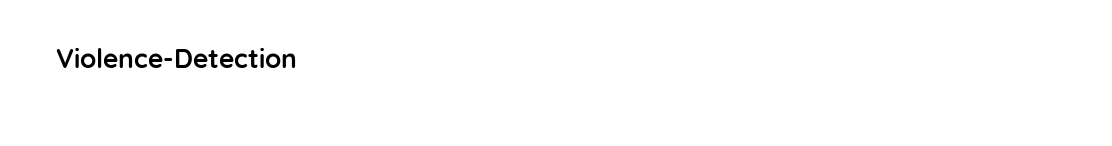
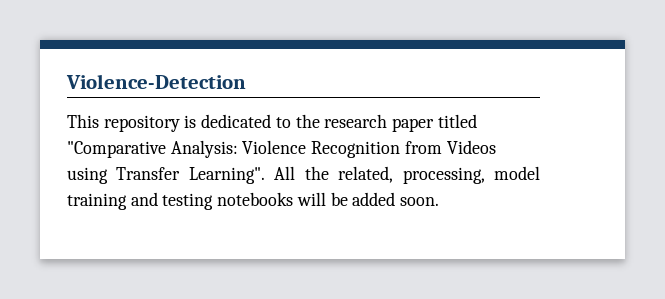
(297, 57) none -> [67,114,477,132] [67,140,496,158] [67,166,540,184] [67,192,440,210] // This repository is dedicated to the research paper titled "Comparative Analysis: Violence Recognition from Videos using Transfer Learning". All the related, processing, model training and testing notebooks will be added soon.

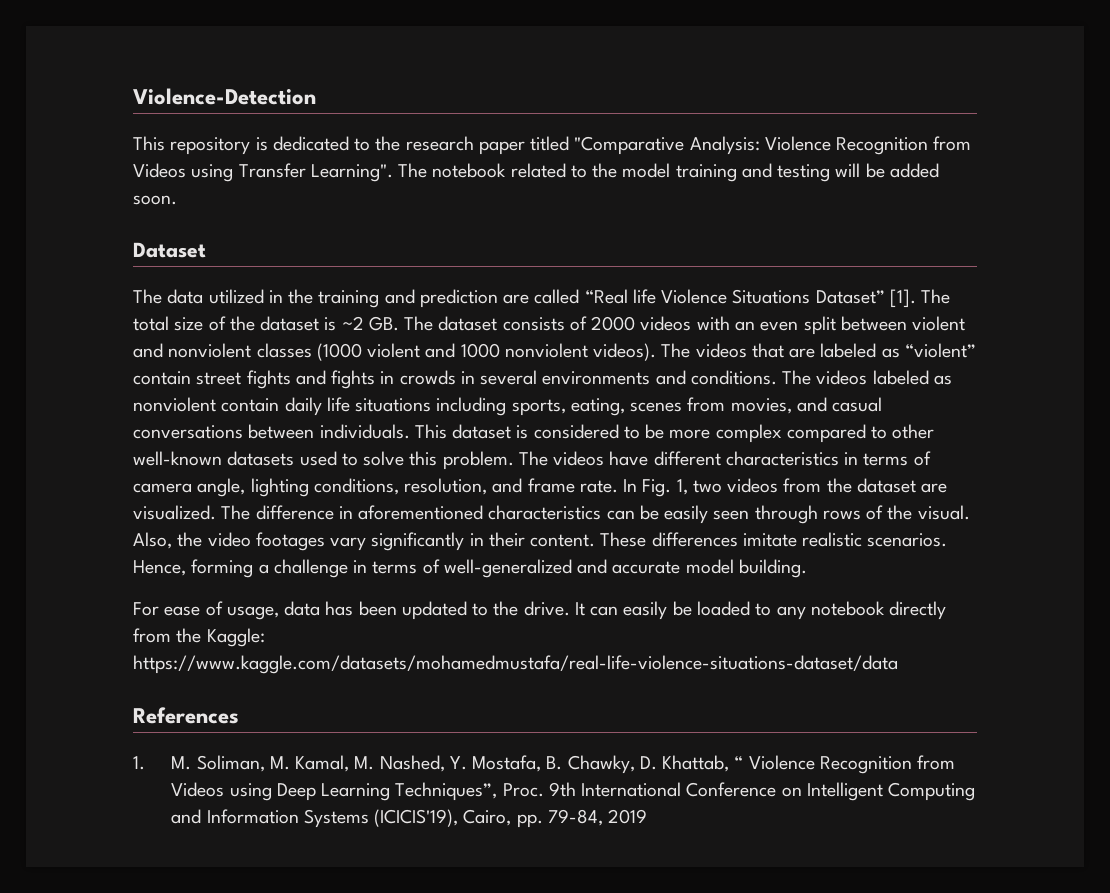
[274,166,485,184] All the related, processing, -> [398,163,618,178] The notebook related to the
[217,192,294,206] notebooks -> (831, 173) none
(440, 201) none -> [133,242,206,258] [133,289,951,308] [133,316,966,335] [133,343,976,361] [133,370,952,389] [133,397,883,416] [133,424,935,443] [133,451,931,470] [133,478,948,497] [133,505,970,524] [133,532,948,551] [133,559,807,578] [133,601,947,620] [133,628,265,647] [133,655,898,674] [133,707,239,724] [133,755,956,774] [171,782,976,801] [171,809,648,828] // Dataset // The data utilized in the training and prediction are called “Real life Violence Situations Dataset” [1]. The total size of the dataset is ~2 GB. The dataset consists of 2000 videos with an even split between violent and nonviolent classes (1000 violent and 1000 nonviolent videos). The videos that are labeled as “violent” contain street fights and fights in crowds in several environments and conditions. The videos labeled as nonviolent contain daily life situations including sports, eating, scenes from movies, and casual conversations between individuals. This dataset is considered to be more complex compared to other well-known datasets used to solve this problem. The videos have different characteristics in terms of camera angle, lighting conditions, resolution, and frame rate. In Fig. 1, two videos from the dataset are visualized. The difference in aforementioned characteristics can be easily seen through rows of the visual. Also, the video footages vary significantly in their content. These differences imitate realistic scenarios. Hence, forming a challenge in terms of well-generalized and accurate model building. // For ease of usage, data has been updated to the drive. It can easily be loaded to any notebook directly from the Kaggle: https://www.kaggle.com/datasets/mohamedmustafa/real-life-violence-situations-dataset/data // References // 1. M. Soliman, M. Kamal, M. Nashed, Y. Mostafa, B. Chawky, D. Khattab, “ Violence Recognition from Videos using Deep Learning Techniques”, Proc. 9th International Conference on Intelligent Computing and Information Systems (ICICIS'19), Cairo, pp. 79-84, 2019

